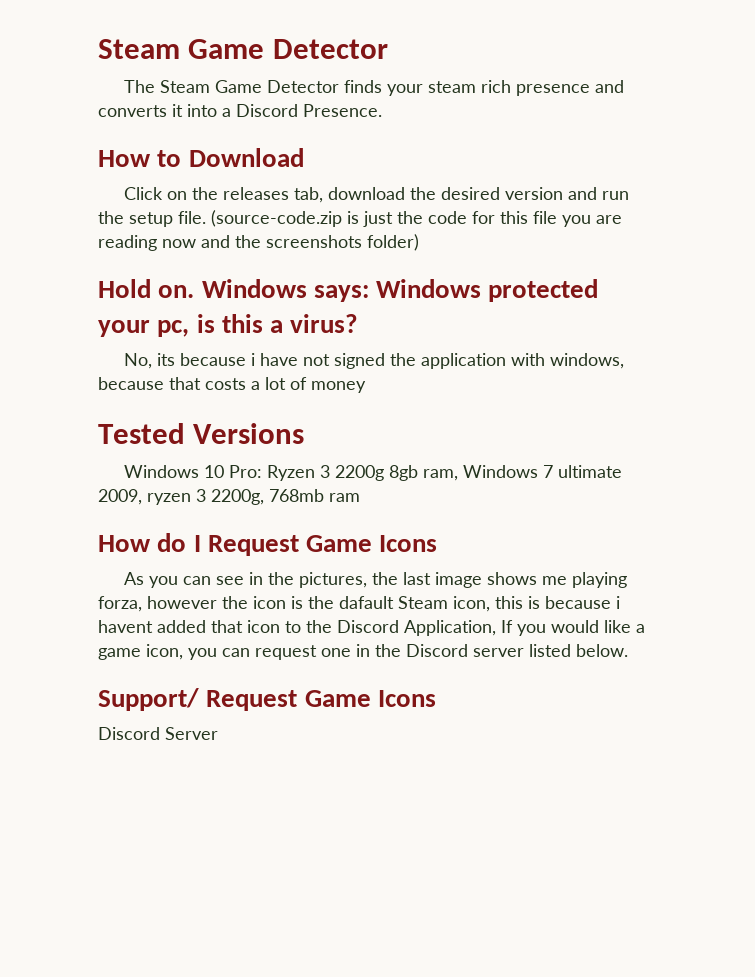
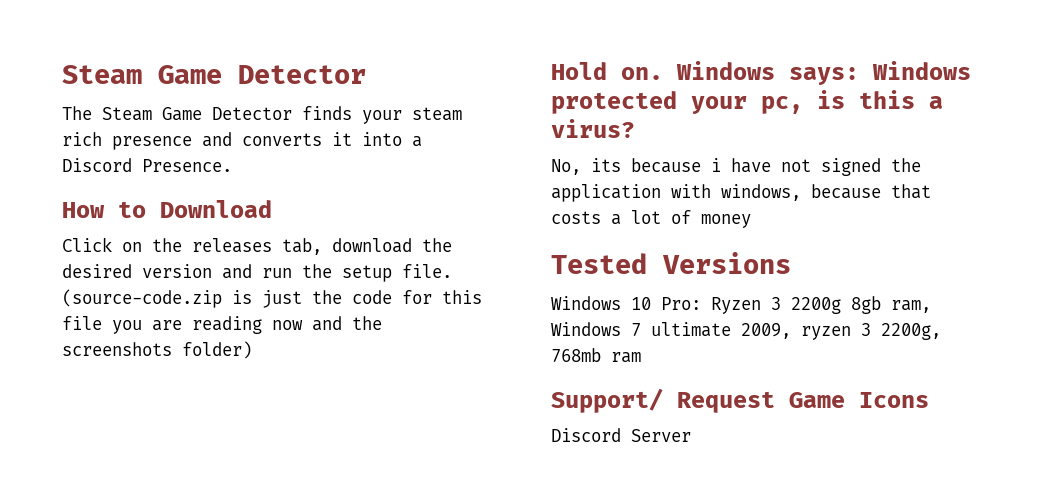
[98,533,438,556] [124,572,628,588] [98,596,620,612] [98,620,645,636] [98,644,628,660] // How do I Request Game Icons // As you can see in the pictures, the last image shows me playing forza, however the icon is the dafault Steam icon, this is because i havent added that icon to the Discord Application, If you would like a game icon, you can request one in the Discord server listed below. -> (641, 357) none

